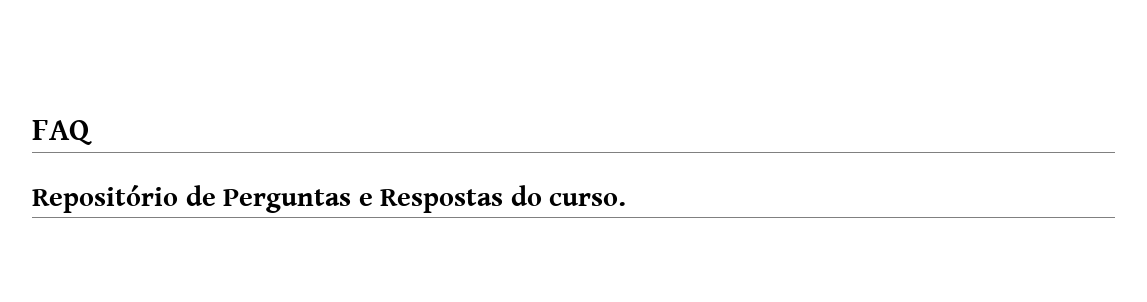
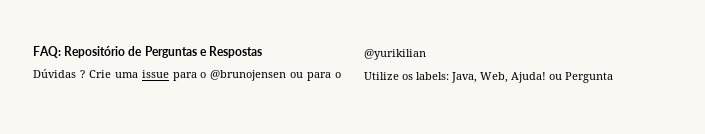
[32,120,92,145] FAQ // -> [33,46,61,58] FAQ:
[510,185,627,206] do curso. -> [33,69,341,81] [364,49,426,60] [364,72,613,83] // Dúvidas ? Crie uma issue para o @brunojensen ou para o @yurikilian // Utilize os labels: Java, Web, Ajuda! ou Pergunta

